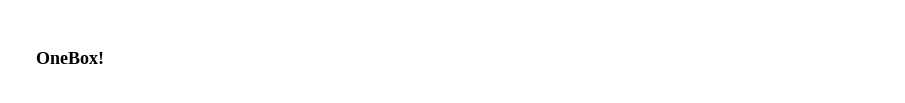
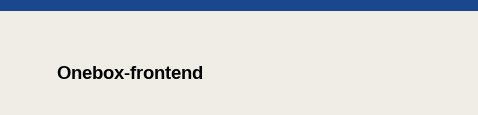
[36,52,104,64] OneBox! -> [57,66,203,79] Onebox-frontend

